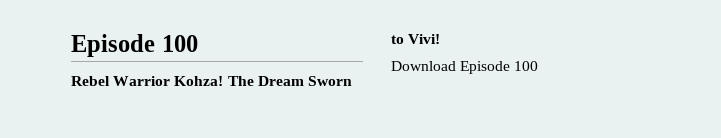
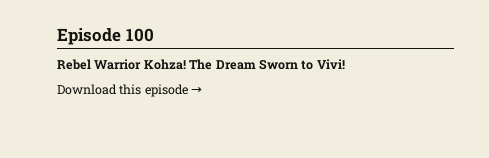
[460,61,539,74] Episode 100 -> [119,84,203,97] this episode →

